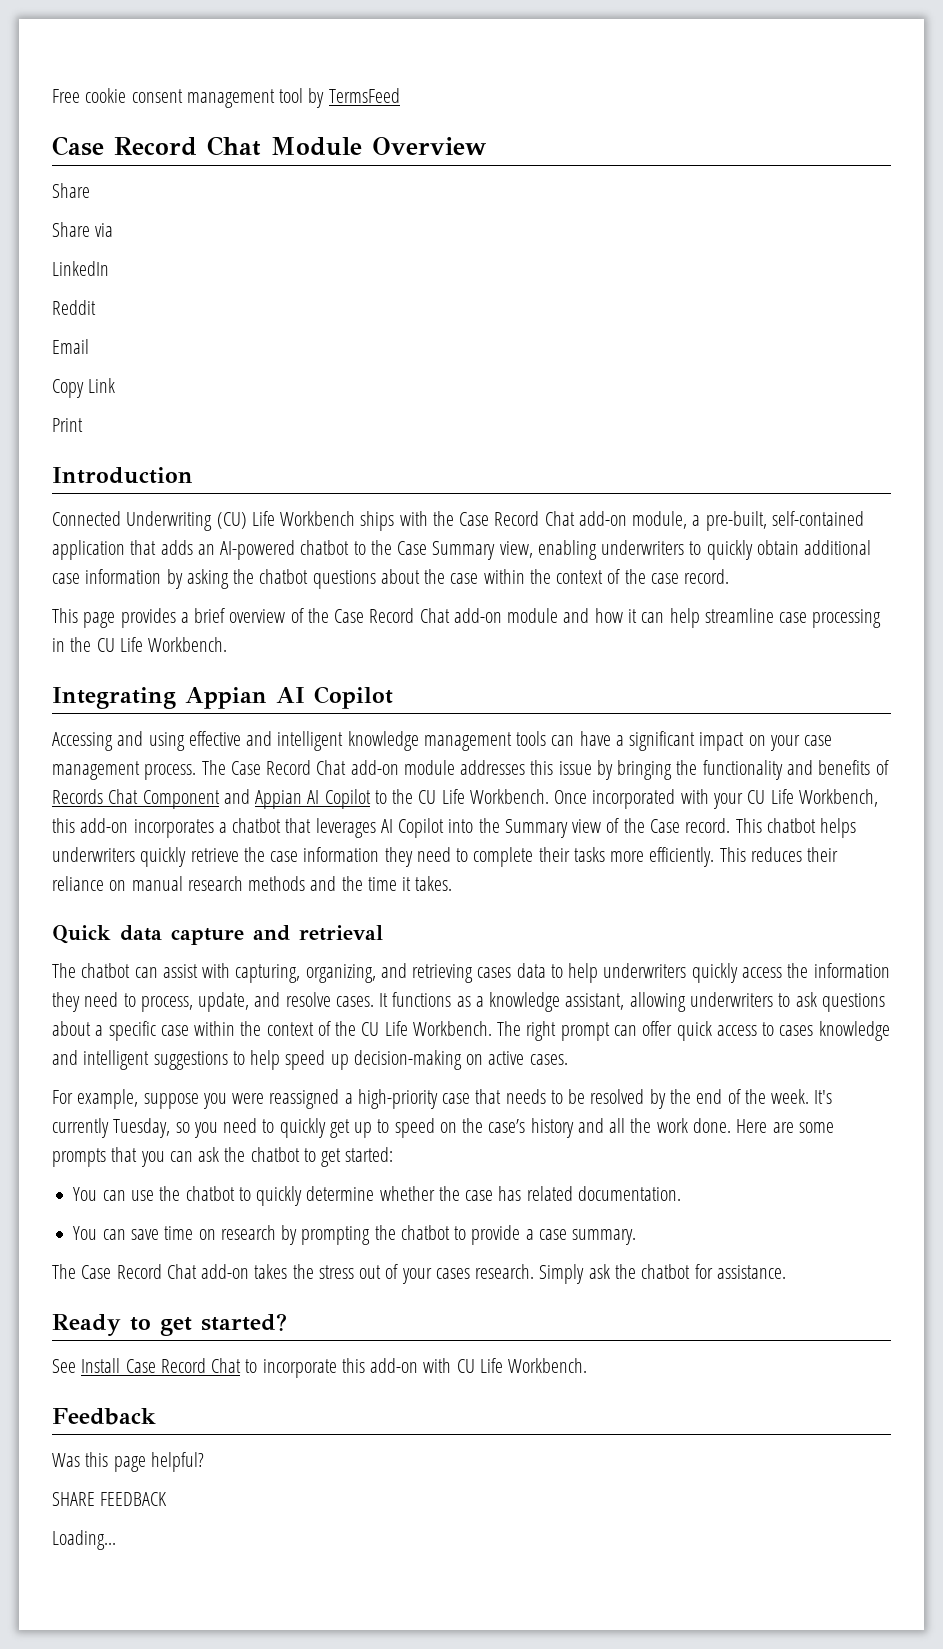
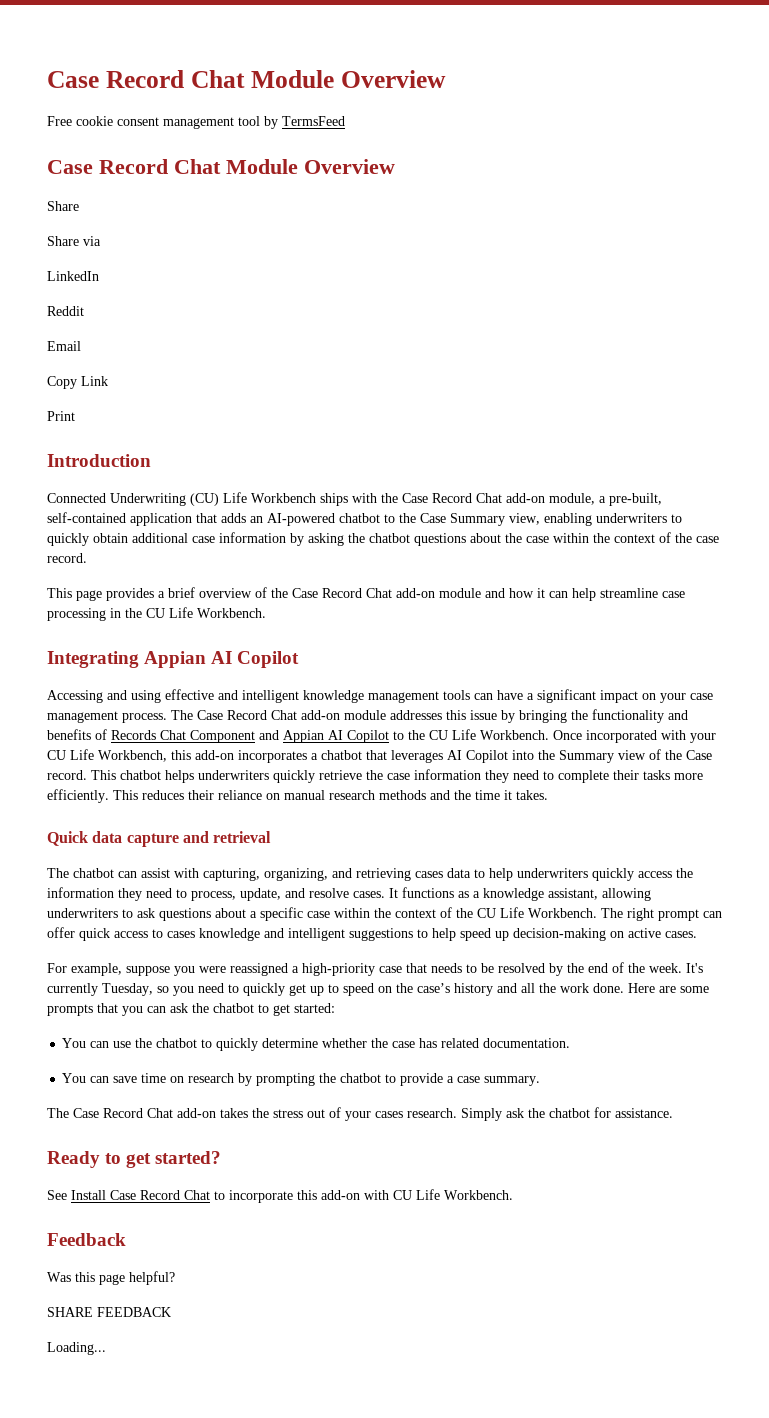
(52, 96) none -> [47,70,446,88] Case Record Chat Module Overview //

